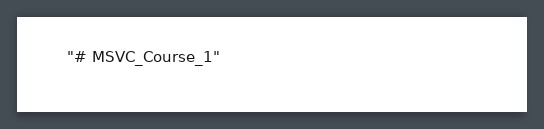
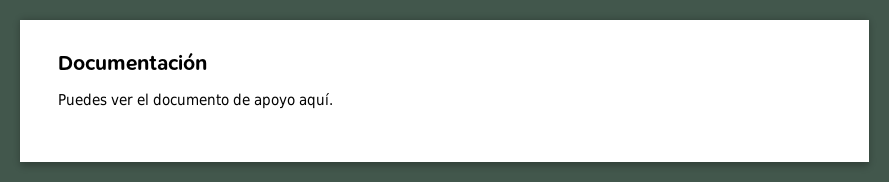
[67,51,220,66] "# MSVC_Course_1" -> [58,52,207,71] [58,93,333,109] Documentación // Puedes ver el documento de apoyo aquí.

